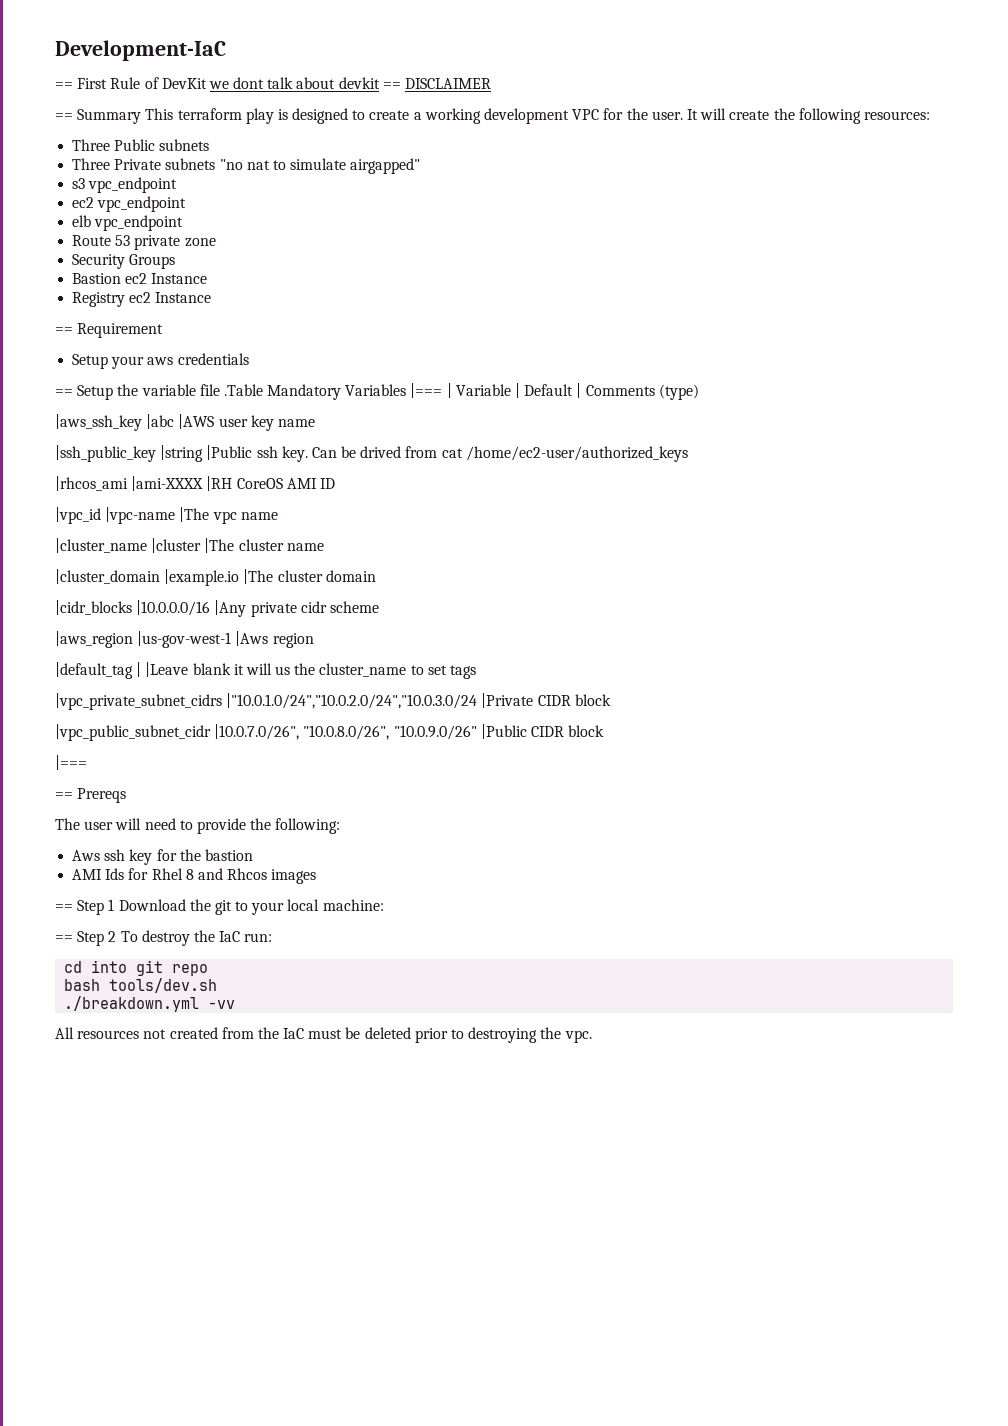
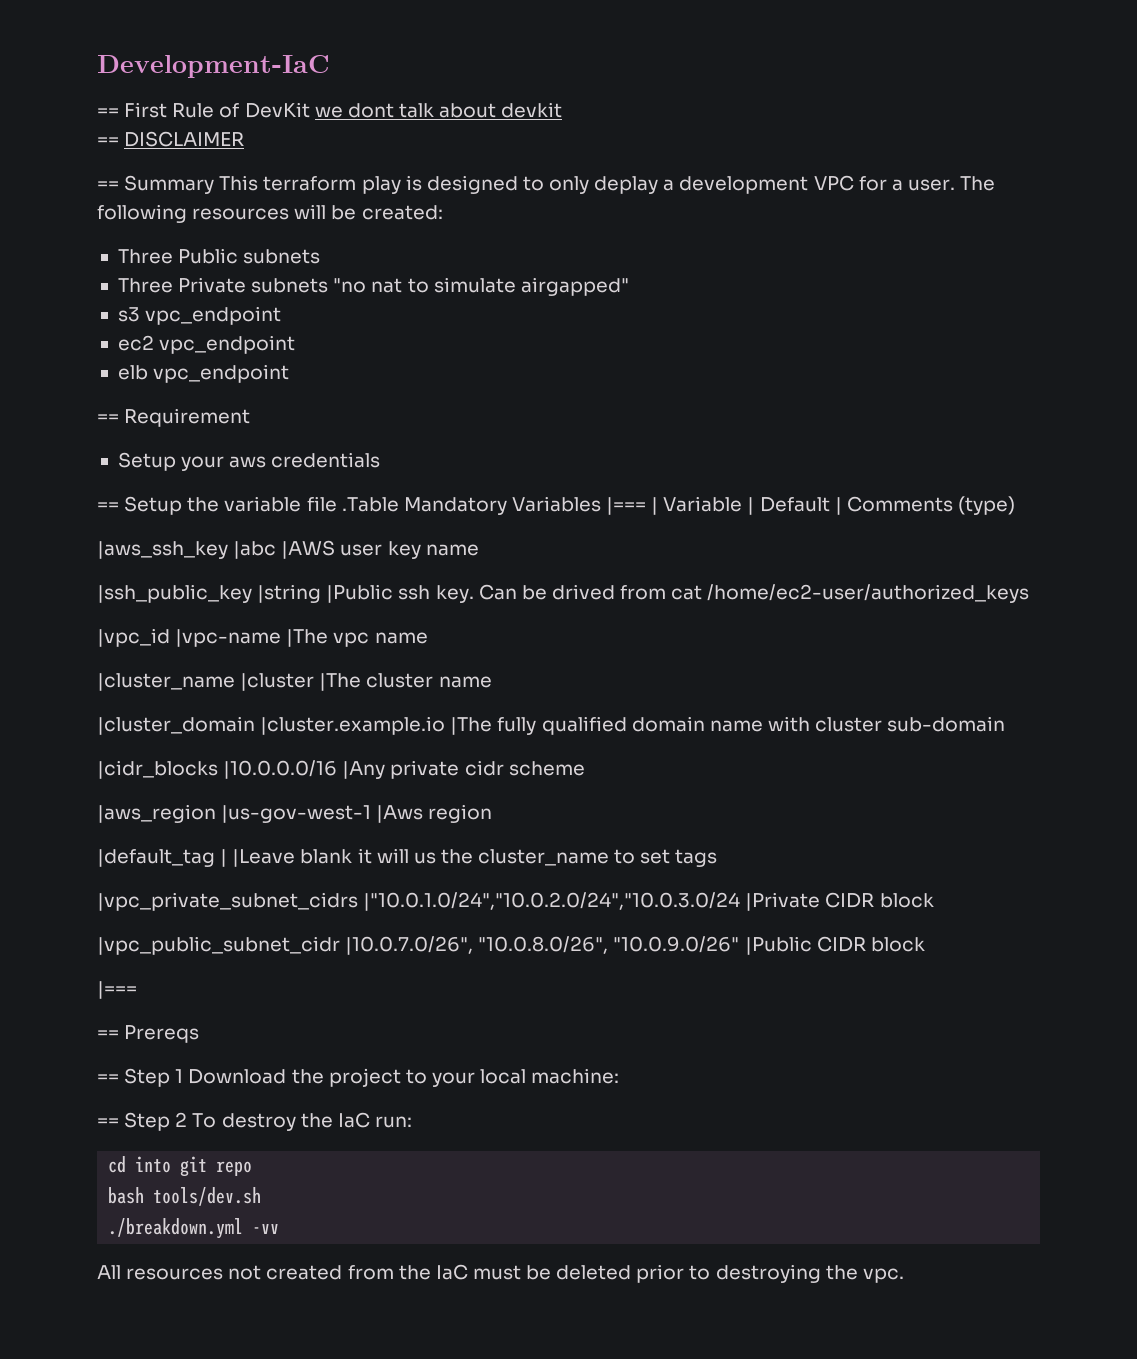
(380, 83) none -> (563, 110) //
[369,108,930,124] create a working development VPC for the user. It will create the following resources: -> [549,175,996,194] [97,204,443,223] only deplay a development VPC for a user. The following resources will be created:
[72,235,216,250] [72,254,176,269] [72,273,208,284] [72,292,212,307] // Route 53 private zone // Security Groups // Bastion ec2 Instance // Registry ec2 Instance -> (290, 373) none
[55,476,335,491] // |rhcos_ami |ami-XXXX |RH CoreOS AMI ID -> (1030, 593) none
[164,569,376,586] |example.io |The cluster domain -> [260,716,1006,735] |cluster.example.io |The fully qualified domain name with cluster sub-domain
[55,818,341,834] [72,849,253,865] [72,868,317,884] // The user will need to provide the following: // Aws ssh key for the bastion // AMI Ids for Rhel 8 and Rhcos images -> (200, 1034) none
[214,900,232,915] git -> [328,1068,401,1087] project

